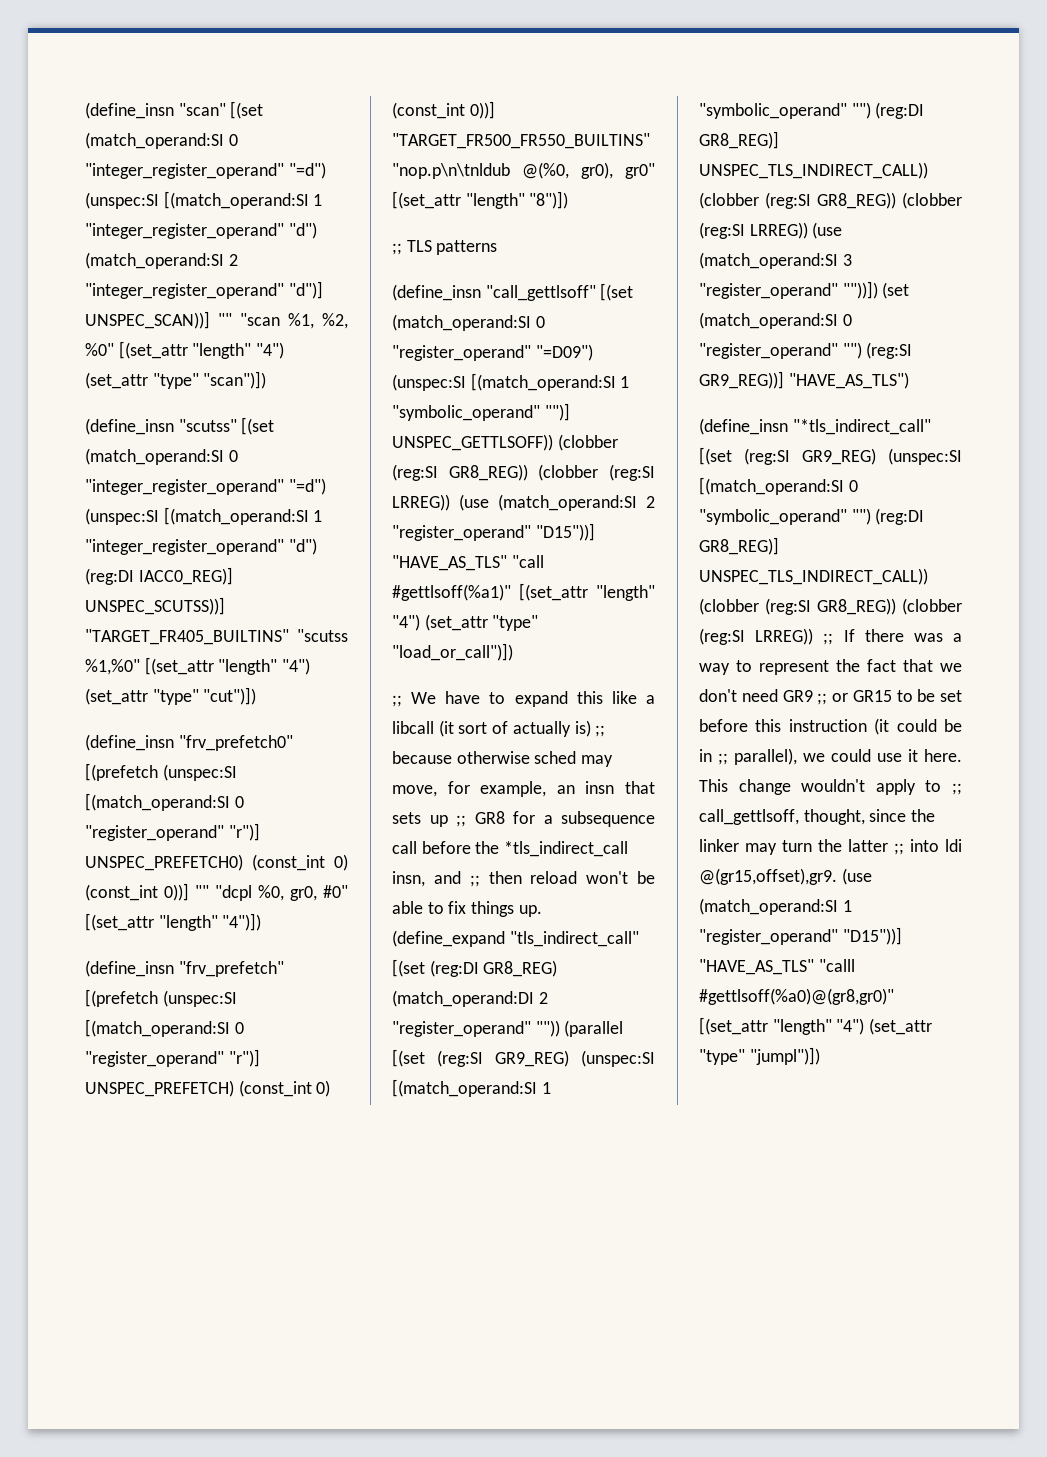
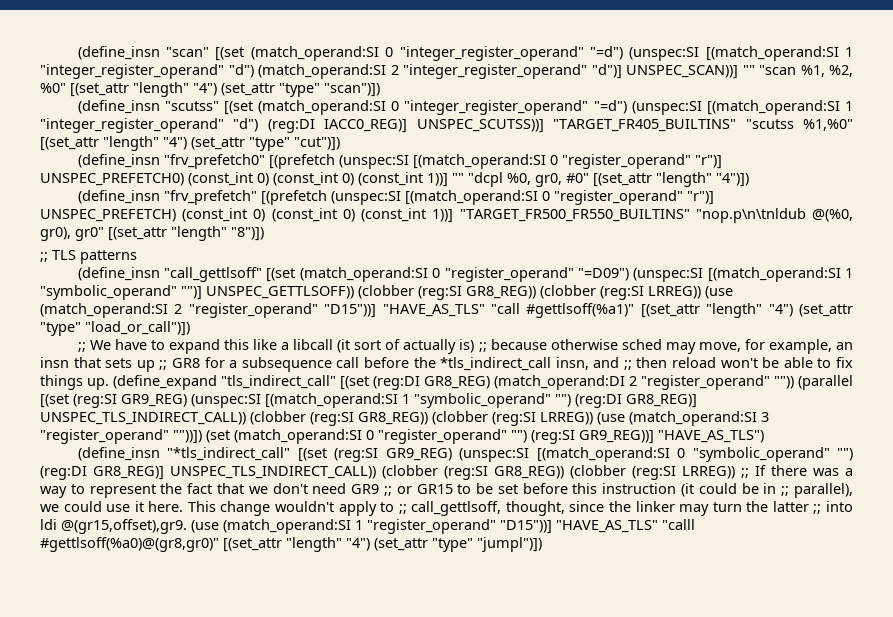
[164,883,189,901] 0))] -> [342,172,448,187] 0) (const_int 1))]
[469,101,495,119] 0))] -> [342,208,454,223] 0) (const_int 1))]

